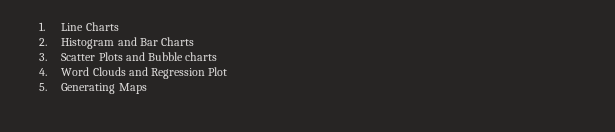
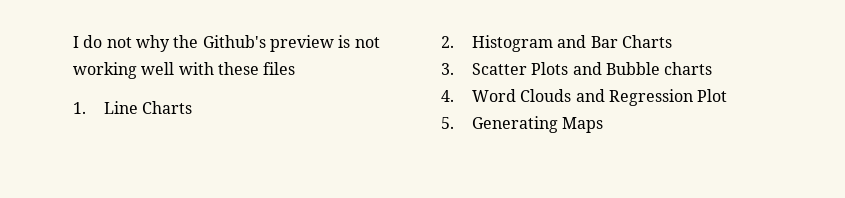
(39, 26) none -> [73,35,380,52] [73,62,296,79] I do not why the Github's preview is not working well with these files //

